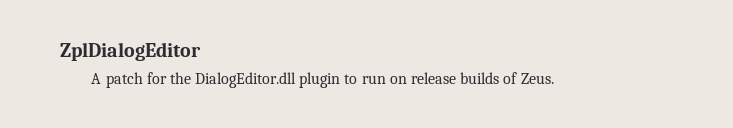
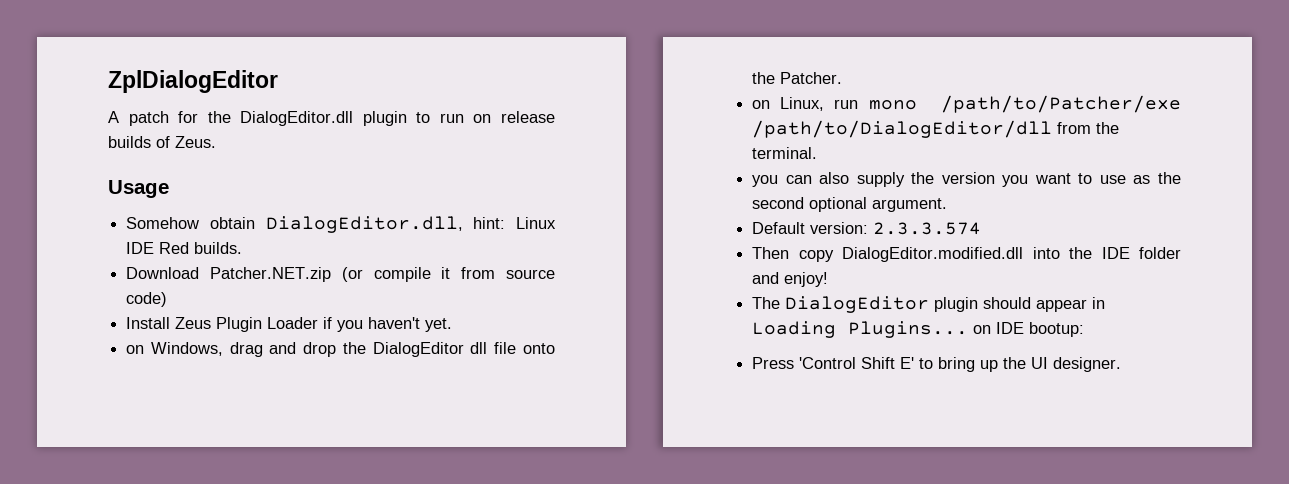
(554, 78) none -> [108,180,169,198] [126,216,556,233] [126,242,243,254] [126,267,555,282] [126,292,168,307] [126,317,453,332] [126,342,556,357] [752,72,843,84] [752,95,1181,113] [752,120,1120,138] [752,147,818,159] [752,172,1182,187] [752,197,948,212] [752,222,982,235] [752,247,1181,262] [752,272,829,287] [752,296,1106,313] [752,321,1085,338] [752,357,1122,372] // Usage // Somehow obtain DialogEditor.dll, hint: Linux IDE Red builds. // Download Patcher.NET.zip (or compile it from source code) // Install Zeus Plugin Loader if you haven't yet. // on Windows, drag and drop the DialogEditor dll file onto the Patcher. // on Linux, run mono /path/to/Patcher/exe /path/to/DialogEditor/dll from the terminal. // you can also supply the version you want to use as the second optional argument. // Default version: 2.3.3.574 // Then copy DialogEditor.modified.dll into the IDE folder and enjoy! // The DialogEditor plugin should appear in Loading Plugins... on IDE bootup: // Press 'Control Shift E' to bring up the UI designer.

